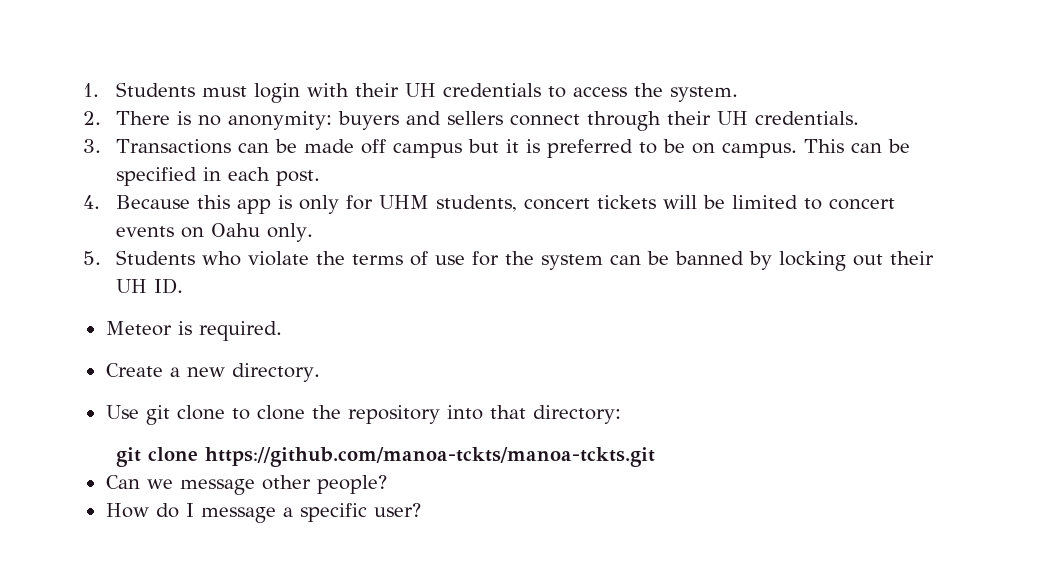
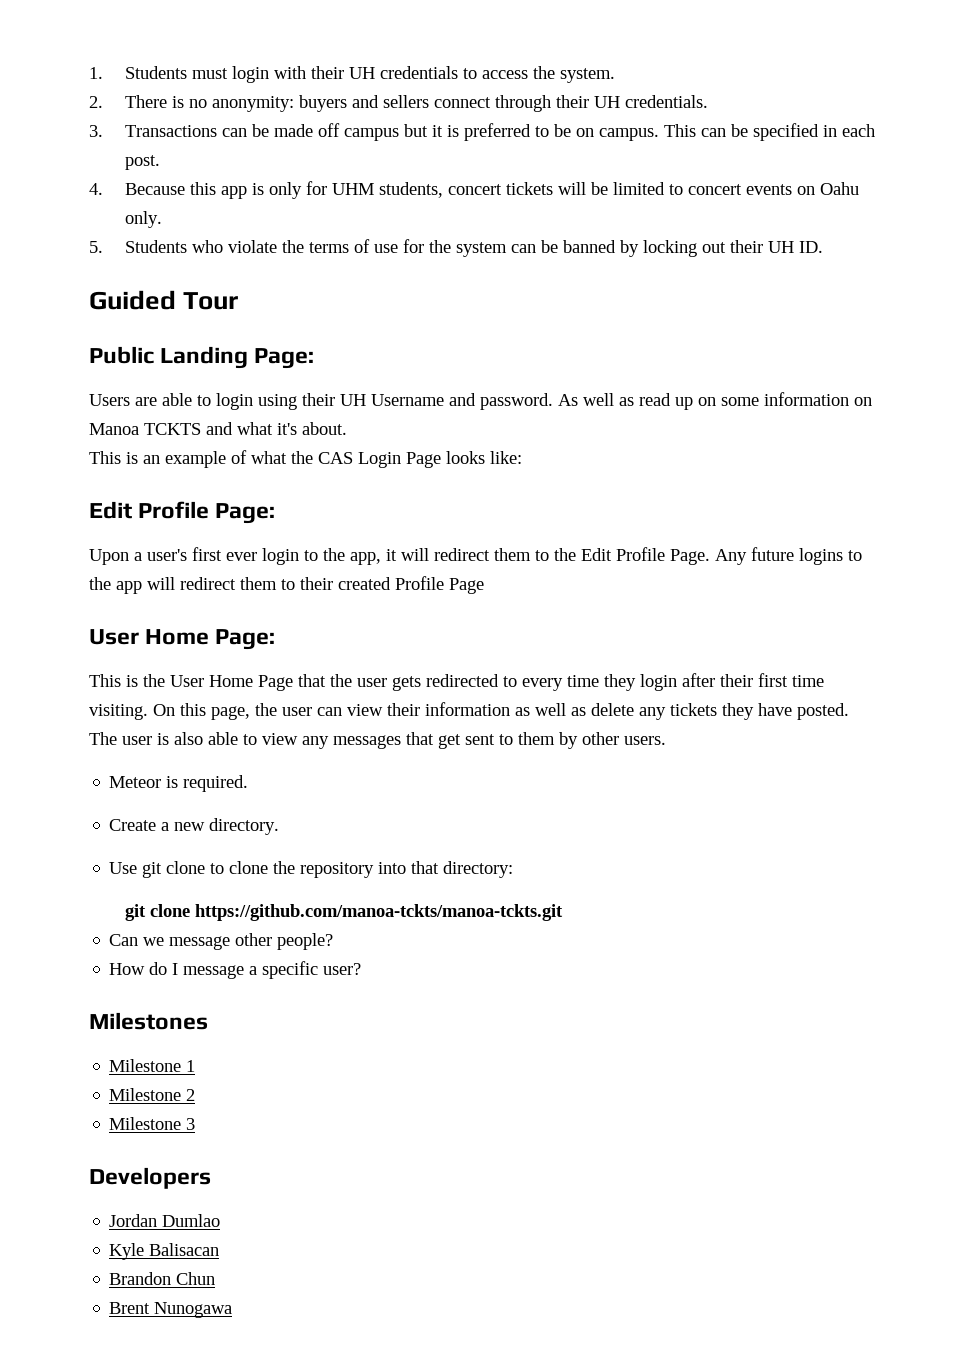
(183, 286) none -> [89,290,239,310] [89,346,315,369] [89,392,872,410] [89,422,347,435] [89,450,522,468] [89,501,276,524] [89,547,862,565] [89,576,484,594] [89,629,276,650] [89,673,824,691] [89,702,849,720] [89,732,666,749] // Guided Tour // Public Landing Page: // Users are able to login using their UH Username and password. As well as read up on some information on Manoa TCKTS and what it's about. // This is an example of what the CAS Login Page looks like: // Edit Profile Page: // Upon a user's first ever login to the app, it will redirect them to the Edit Profile Page. Any future logins to the app will redirect them to their created Profile Page // User Home Page: // This is the User Home Page that the user gets redirected to every time they login after their first time visiting. On this page, the user can view their information as well as delete any tickets they have posted. The user is also able to view any messages that get sent to them by other users.
(421, 510) none -> [89,1012,208,1030] [109,1059,196,1072] [109,1088,196,1101] [109,1117,196,1130] [89,1167,211,1189] [109,1214,221,1227] [109,1243,220,1260] [109,1272,216,1285] [109,1302,233,1318] // Milestones // Milestone 1 // Milestone 2 // Milestone 3 // Developers // Jordan Dumlao // Kyle Balisacan // Brandon Chun // Brent Nunogawa

